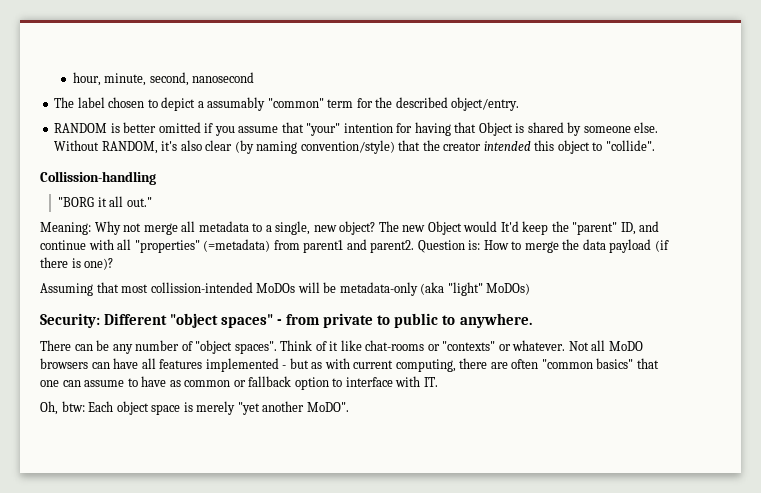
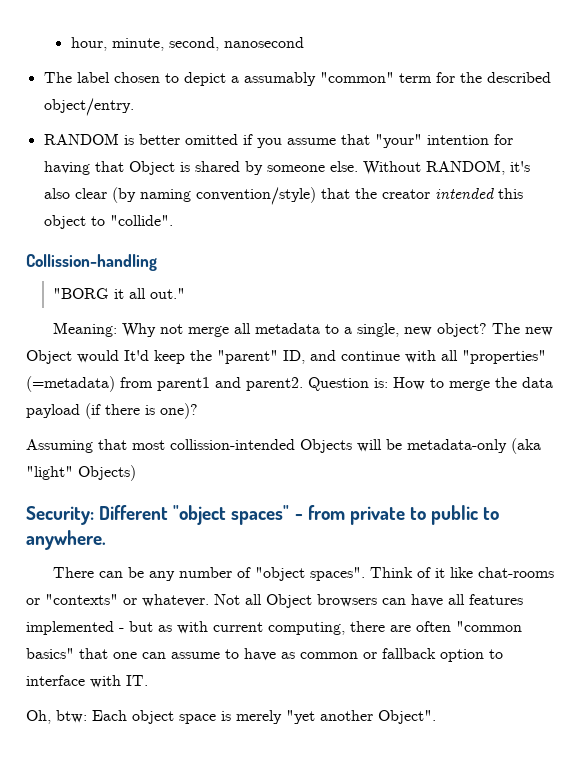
[256,283,296,293] MoDOs -> [300,439,352,453] Objects
[486,283,531,295] MoDOs) -> [78,465,136,481] Objects)
[608,341,643,351] MoDO -> [266,594,312,608] Object
[306,402,349,412] MoDO". -> [378,710,436,724] Object".

